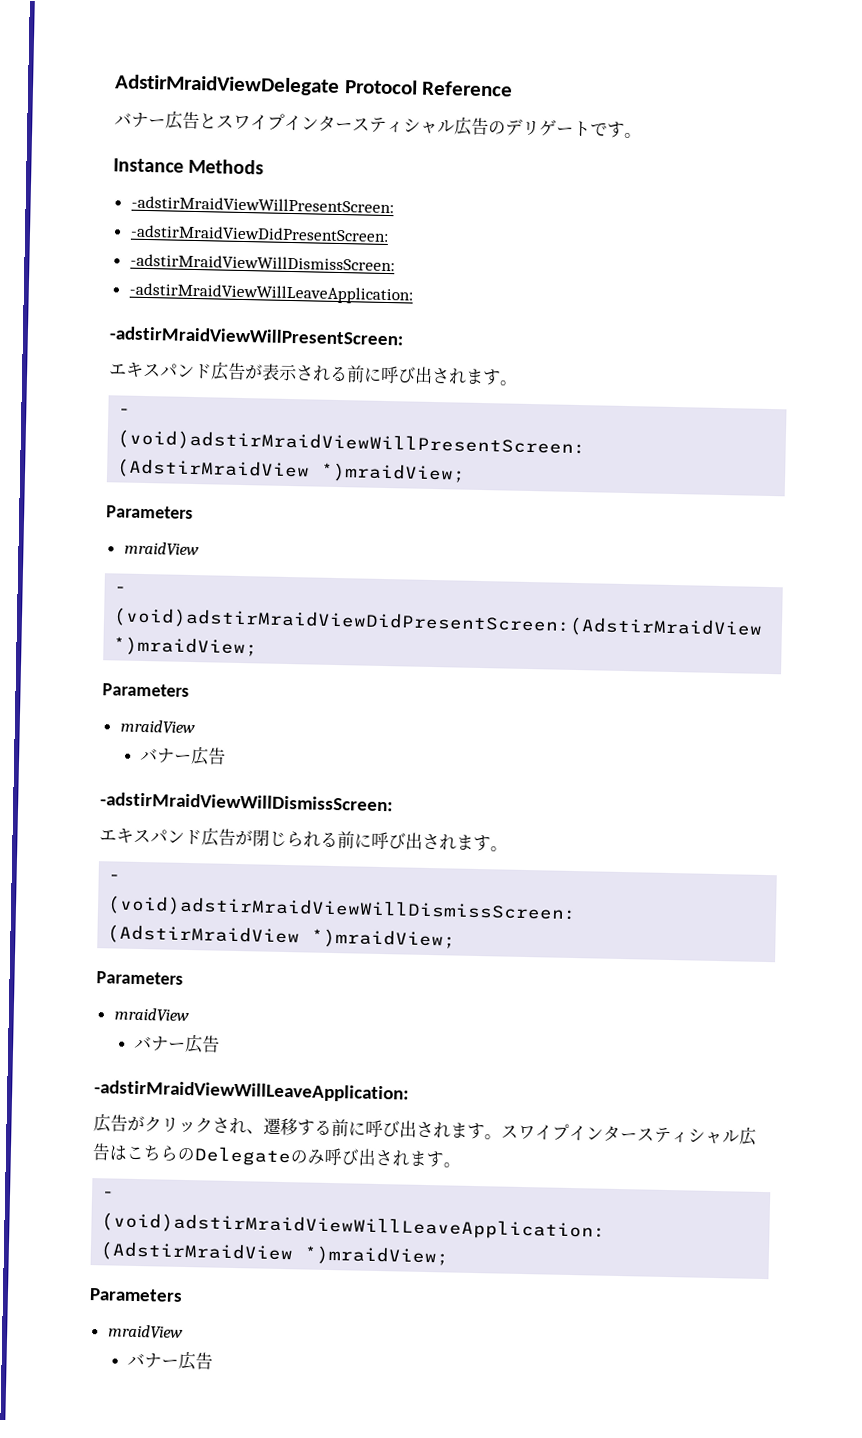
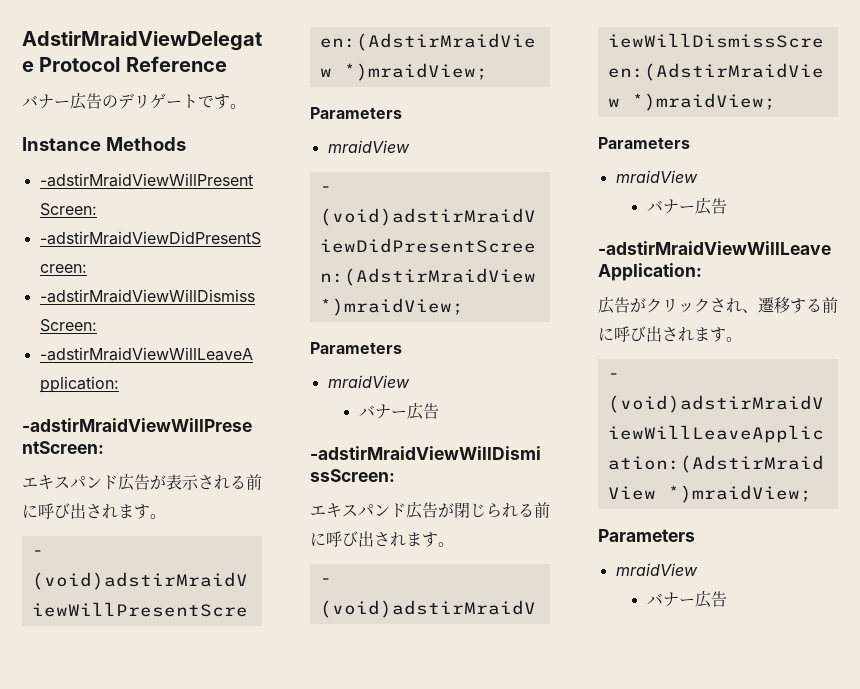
[199,113,489,136] とスワイプインタースティシャル広告 -> (102, 101) none
[501,1123,757,1146] [92,1143,461,1168] スワイプインタースティシャル広告はこちらのDelegateのみ呼び出されます。 -> (742, 339) none

